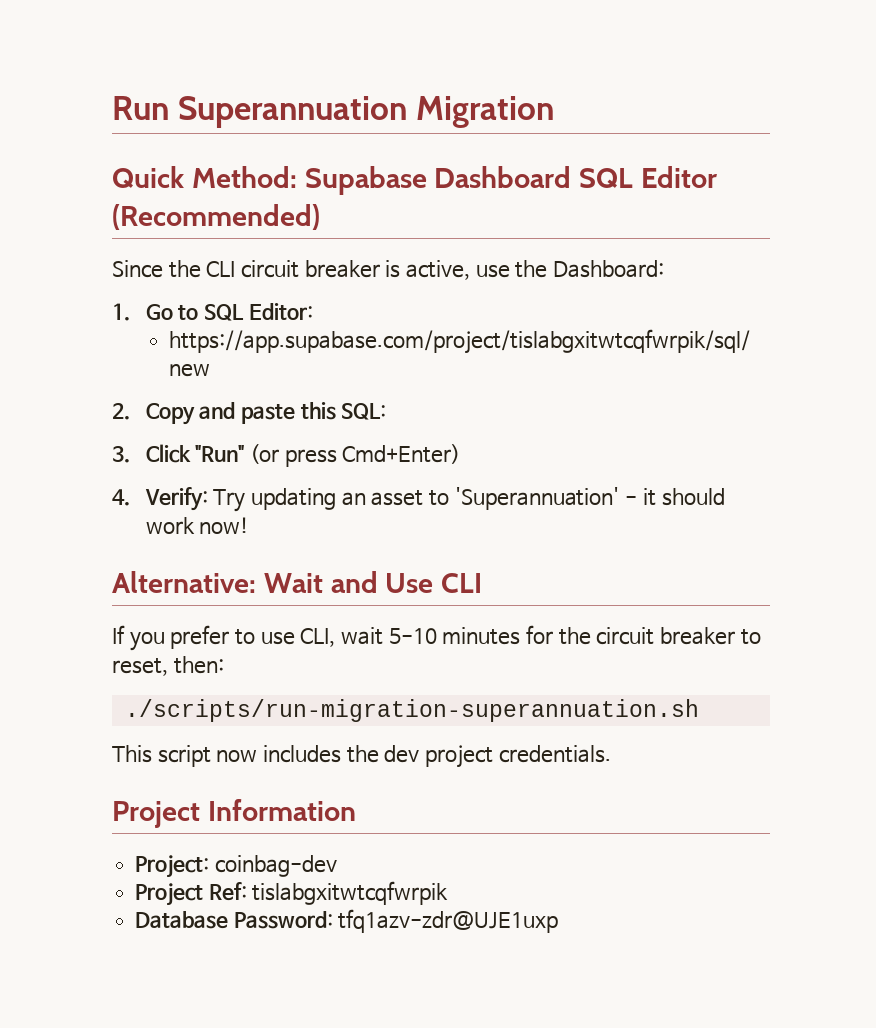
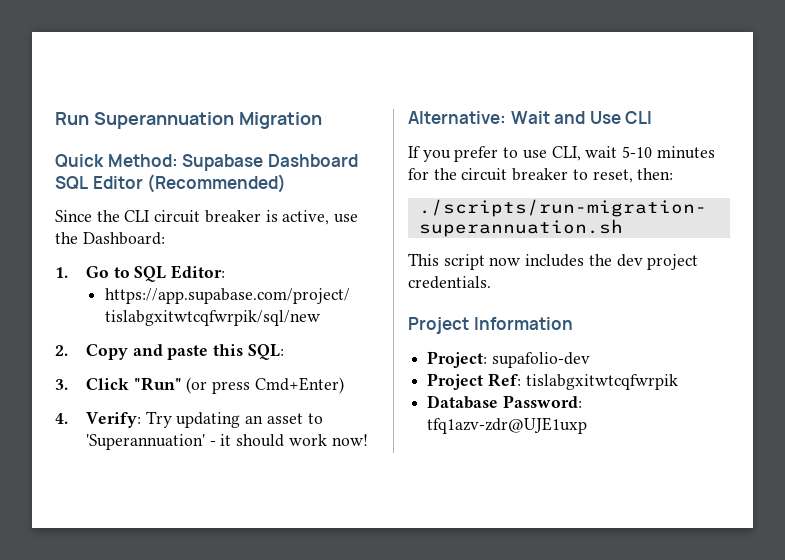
[214,855,337,877] coinbag-dev -> [491,352,590,368] supafolio-dev

